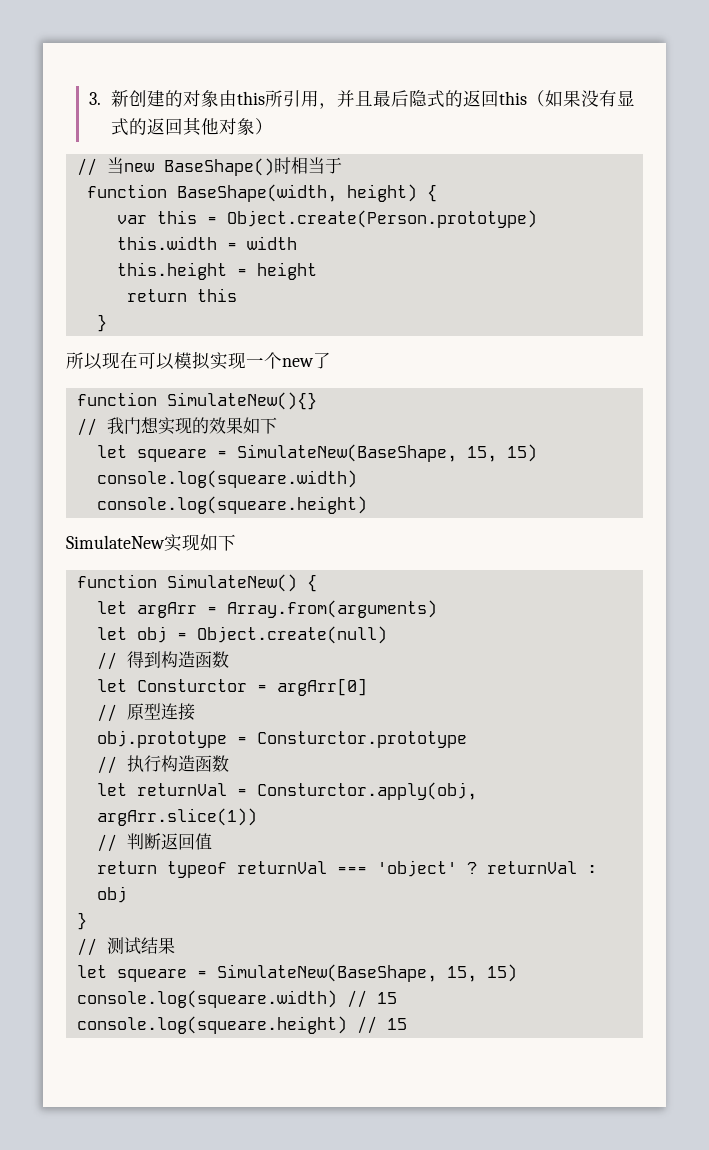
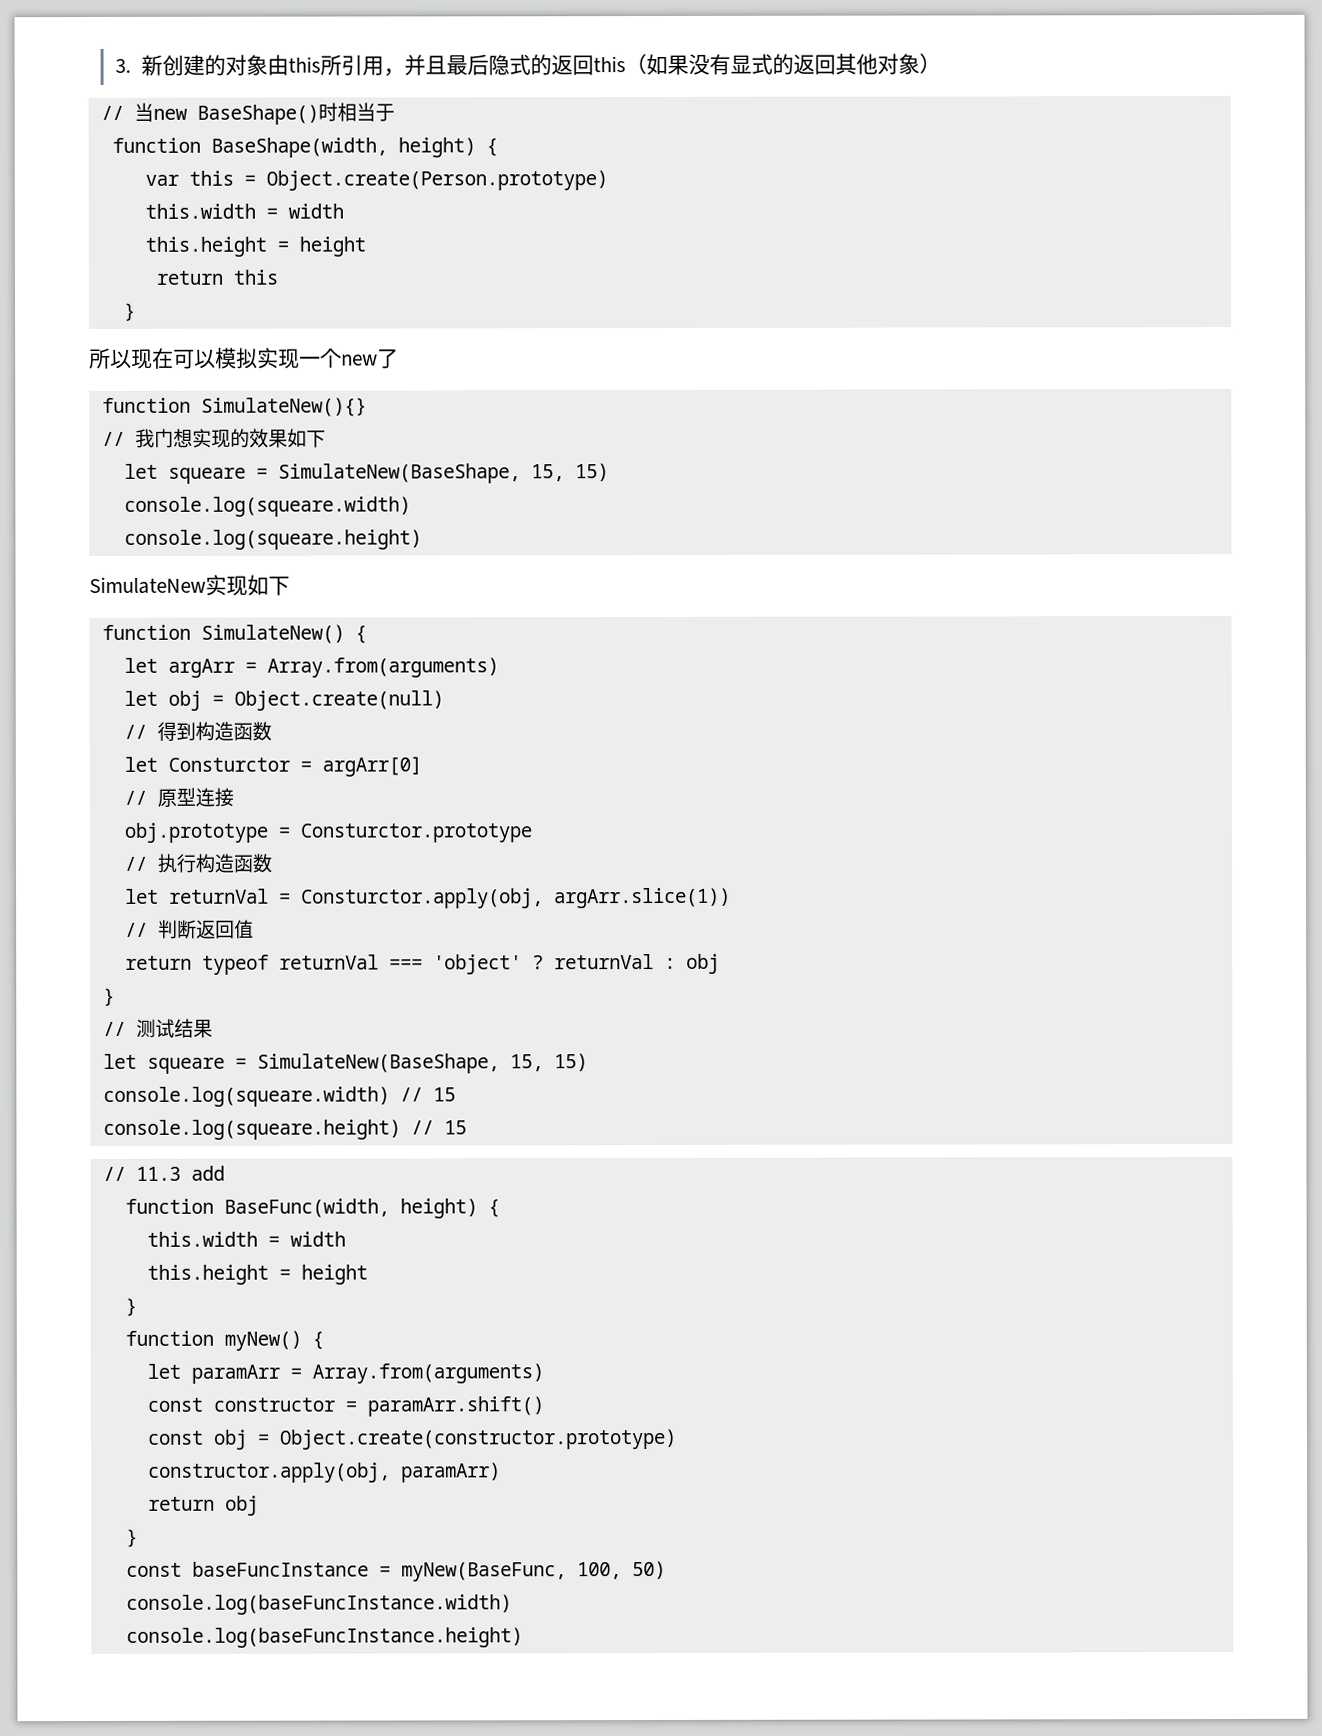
(407, 1024) none -> [102,1165,225,1181] [124,1198,500,1219] [146,1231,346,1247] [146,1264,368,1285] [124,1297,137,1316] [124,1330,324,1351] [146,1363,544,1384] [146,1396,544,1417] [146,1428,677,1450] [147,1462,501,1483] [147,1495,259,1516] [125,1528,138,1547] [125,1560,666,1582] [125,1594,512,1615] [125,1627,523,1648] // // 11.3 add // function BaseFunc(width, height) { // this.width = width // this.height = height // } // function myNew() { // let paramArr = Array.from(arguments) // const constructor = paramArr.shift() // const obj = Object.create(constructor.prototype) // constructor.apply(obj, paramArr) // return obj // } // const baseFuncInstance = myNew(BaseFunc, 100, 50) // console.log(baseFuncInstance.width) // console.log(baseFuncInstance.height)

